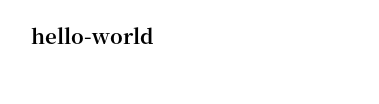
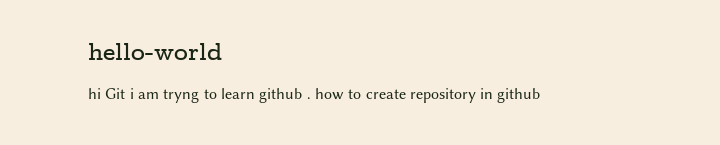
(153, 35) none -> [88,88,541,103] // hi Git i am tryng to learn github . how to create repository in github

